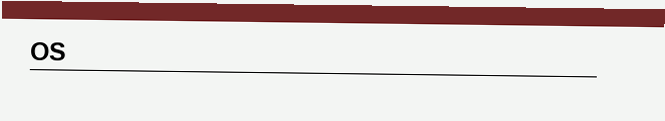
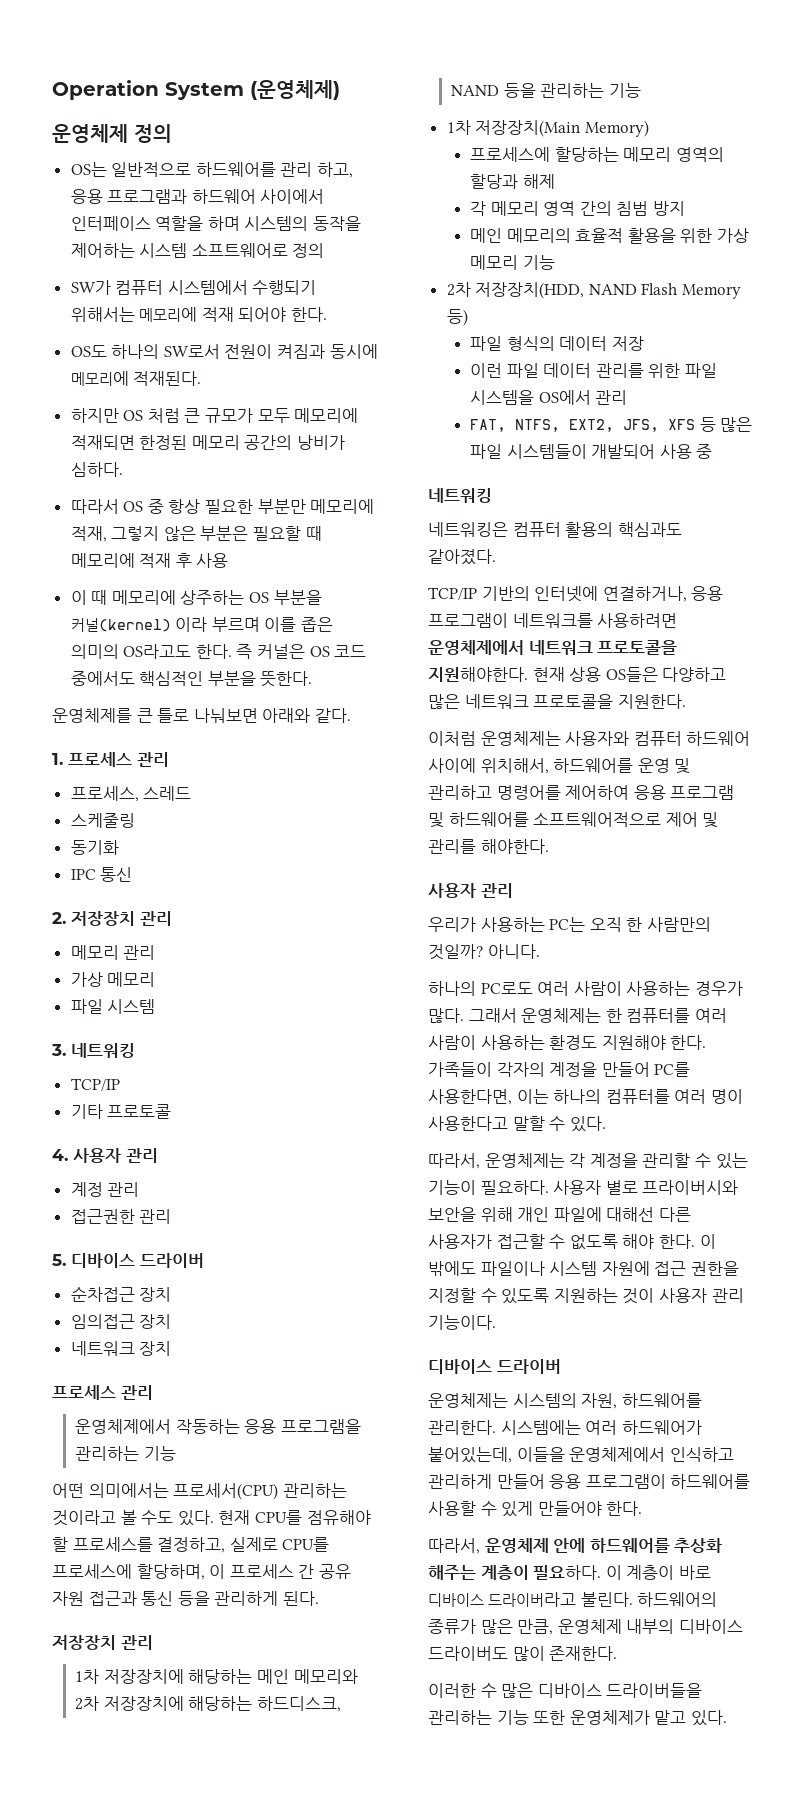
[29,42,67,61] OS -> [52,80,340,100] [52,124,172,143] [70,162,354,178] [70,189,325,204] [70,216,362,231] [70,243,325,258] [70,280,317,295] [70,307,328,322] [70,344,378,359] [70,371,202,386] [70,408,359,423] [70,435,346,450] [70,462,123,477] [70,499,375,514] [70,526,322,542] [70,553,229,568] [70,590,322,605] [70,617,334,632] [70,644,367,659] [70,671,313,687] [52,708,351,723] [52,752,169,767] [70,786,192,802] [70,813,135,828] [70,840,119,855] [70,867,133,882] [52,911,172,926] [70,945,156,960] [70,972,156,987] [70,999,156,1014] [51,1043,135,1058] [70,1078,120,1091] [70,1104,172,1119] [52,1148,158,1163] [70,1182,140,1197] [70,1209,172,1224] [52,1253,204,1268] [70,1286,172,1302] [70,1314,172,1329] [70,1341,172,1356] [52,1385,153,1400] [75,1419,362,1434] [75,1446,176,1461] [52,1483,347,1500] [52,1510,371,1526] [52,1537,330,1553] [52,1564,351,1580] [52,1591,319,1606] [52,1635,153,1650] [75,1669,358,1684] [75,1696,342,1712] [451,83,642,98] [446,120,649,137] [469,147,724,162] [469,174,555,189] [469,201,685,216] [469,228,749,244] [469,255,555,270] [446,282,742,299] [446,309,468,326] [469,336,644,351] [469,363,717,378] [469,390,628,405] [469,417,753,432] [469,444,713,459] [428,488,492,503] [428,522,682,538] [428,549,496,565] [428,586,724,602] [428,613,678,628] [428,640,678,655] [428,667,727,682] [428,694,686,709] [428,731,751,746] [428,758,691,774] [428,785,735,800] [428,812,719,828] [428,839,549,854] [428,883,513,898] [428,917,711,932] [428,944,540,960] [428,981,743,996] [428,1008,727,1023] [428,1035,707,1050] [428,1062,691,1077] [428,1089,743,1105] [428,1116,606,1132] [428,1153,748,1169] [428,1180,739,1195] [428,1207,691,1222] [428,1234,716,1250] [428,1261,739,1276] [428,1288,744,1304] [428,1315,496,1330] [428,1359,561,1374] [428,1393,702,1409] [428,1420,702,1435] [428,1447,734,1463] [428,1474,751,1489] [428,1501,643,1517] [428,1538,723,1554] [428,1565,711,1580] [428,1592,718,1607] [428,1619,743,1635] [428,1646,618,1661] [428,1683,703,1698] [428,1710,727,1726] Operation System (운영체제) // 운영체제 정의 // OS는 일반적으로 하드웨어를 관리 하고, 응용 프로그램과 하드웨어 사이에서 인터페이스 역할을 하며 시스템의 동작을 제어하는 시스템 소프트웨어로 정의 // SW가 컴퓨터 시스템에서 수행되기 위해서는 메모리에 적재 되어야 한다. // OS도 하나의 SW로서 전원이 켜짐과 동시에 메모리에 적재된다. // 하지만 OS 처럼 큰 규모가 모두 메모리에 적재되면 한정된 메모리 공간의 낭비가 심하다. // 따라서 OS 중 항상 필요한 부분만 메모리에 적재, 그렇지 않은 부분은 필요할 때 메모리에 적재 후 사용 // 이 때 메모리에 상주하는 OS 부분을 커널(kernel) 이라 부르며 이를 좁은 의미의 OS라고도 한다. 즉 커널은 OS 코드 중에서도 핵심적인 부분을 뜻한다. // 운영체제를 큰 틀로 나눠보면 아래와 같다. // 1. 프로세스 관리 // 프로세스, 스레드 // 스케줄링 // 동기화 // IPC 통신 // 2. 저장장치 관리 // 메모리 관리 // 가상 메모리 // 파일 시스템 // 3. 네트워킹 // TCP/IP // 기타 프로토콜 // 4. 사용자 관리 // 계정 관리 // 접근권한 관리 // 5. 디바이스 드라이버 // 순차접근 장치 // 임의접근 장치 // 네트워크 장치 // 프로세스 관리 // 운영체제에서 작동하는 응용 프로그램을 관리하는 기능 // 어떤 의미에서는 프로세서(CPU) 관리하는 것이라고 볼 수도 있다. 현재 CPU를 점유해야 할 프로세스를 결정하고, 실제로 CPU를 프로세스에 할당하며, 이 프로세스 간 공유 자원 접근과 통신 등을 관리하게 된다. // 저장장치 관리 // 1차 저장장치에 해당하는 메인 메모리와 2차 저장장치에 해당하는 하드디스크, NAND 등을 관리하는 기능 // 1차 저장장치(Main Memory) // 프로세스에 할당하는 메모리 영역의 할당과 해제 // 각 메모리 영역 간의 침범 방지 // 메인 메모리의 효율적 활용을 위한 가상 메모리 기능 // 2차 저장장치(HDD, NAND Flash Memory 등) // 파일 형식의 데이터 저장 // 이런 파일 데이터 관리를 위한 파일 시스템을 OS에서 관리 // FAT, NTFS, EXT2, JFS, XFS 등 많은 파일 시스템들이 개발되어 사용 중 // 네트워킹 // 네트워킹은 컴퓨터 활용의 핵심과도 같아졌다. // TCP/IP 기반의 인터넷에 연결하거나, 응용 프로그램이 네트워크를 사용하려면 운영체제에서 네트워크 프로토콜을 지원해야한다. 현재 상용 OS들은 다양하고 많은 네트워크 프로토콜을 지원한다. // 이처럼 운영체제는 사용자와 컴퓨터 하드웨어 사이에 위치해서, 하드웨어를 운영 및 관리하고 명령어를 제어하여 응용 프로그램 및 하드웨어를 소프트웨어적으로 제어 및 관리를 해야한다. // 사용자 관리 // 우리가 사용하는 PC는 오직 한 사람만의 것일까? 아니다. // 하나의 PC로도 여러 사람이 사용하는 경우가 많다. 그래서 운영체제는 한 컴퓨터를 여러 사람이 사용하는 환경도 지원해야 한다. 가족들이 각자의 계정을 만들어 PC를 사용한다면, 이는 하나의 컴퓨터를 여러 명이 사용한다고 말할 수 있다. // 따라서, 운영체제는 각 계정을 관리할 수 있는 기능이 필요하다. 사용자 별로 프라이버시와 보안을 위해 개인 파일에 대해선 다른 사용자가 접근할 수 없도록 해야 한다. 이 밖에도 파일이나 시스템 자원에 접근 권한을 지정할 수 있도록 지원하는 것이 사용자 관리 기능이다. // 디바이스 드라이버 // 운영체제는 시스템의 자원, 하드웨어를 관리한다. 시스템에는 여러 하드웨어가 붙어있는데, 이들을 운영체제에서 인식하고 관리하게 만들어 응용 프로그램이 하드웨어를 사용할 수 있게 만들어야 한다. // 따라서, 운영체제 안에 하드웨어를 추상화 해주는 계층이 필요하다. 이 계층이 바로 디바이스 드라이버라고 불린다. 하드웨어의 종류가 많은 만큼, 운영체제 내부의 디바이스 드라이버도 많이 존재한다. // 이러한 수 많은 디바이스 드라이버들을 관리하는 기능 또한 운영체제가 맡고 있다.

